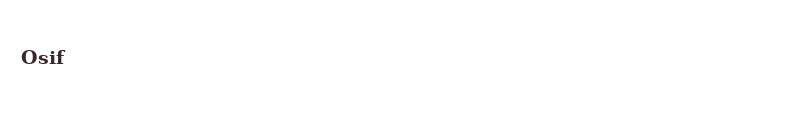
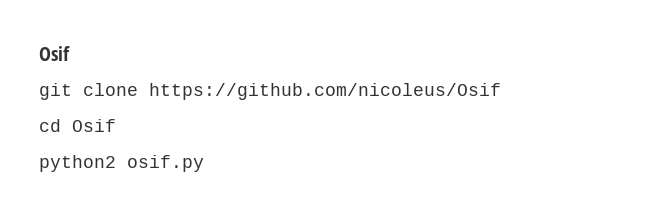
[21,50,66,64] Osif -> [39,46,70,61] [39,83,501,100] [39,119,116,132] [39,155,204,172] Osif // git clone https://github.com/nicoleus/Osif // cd Osif // python2 osif.py

